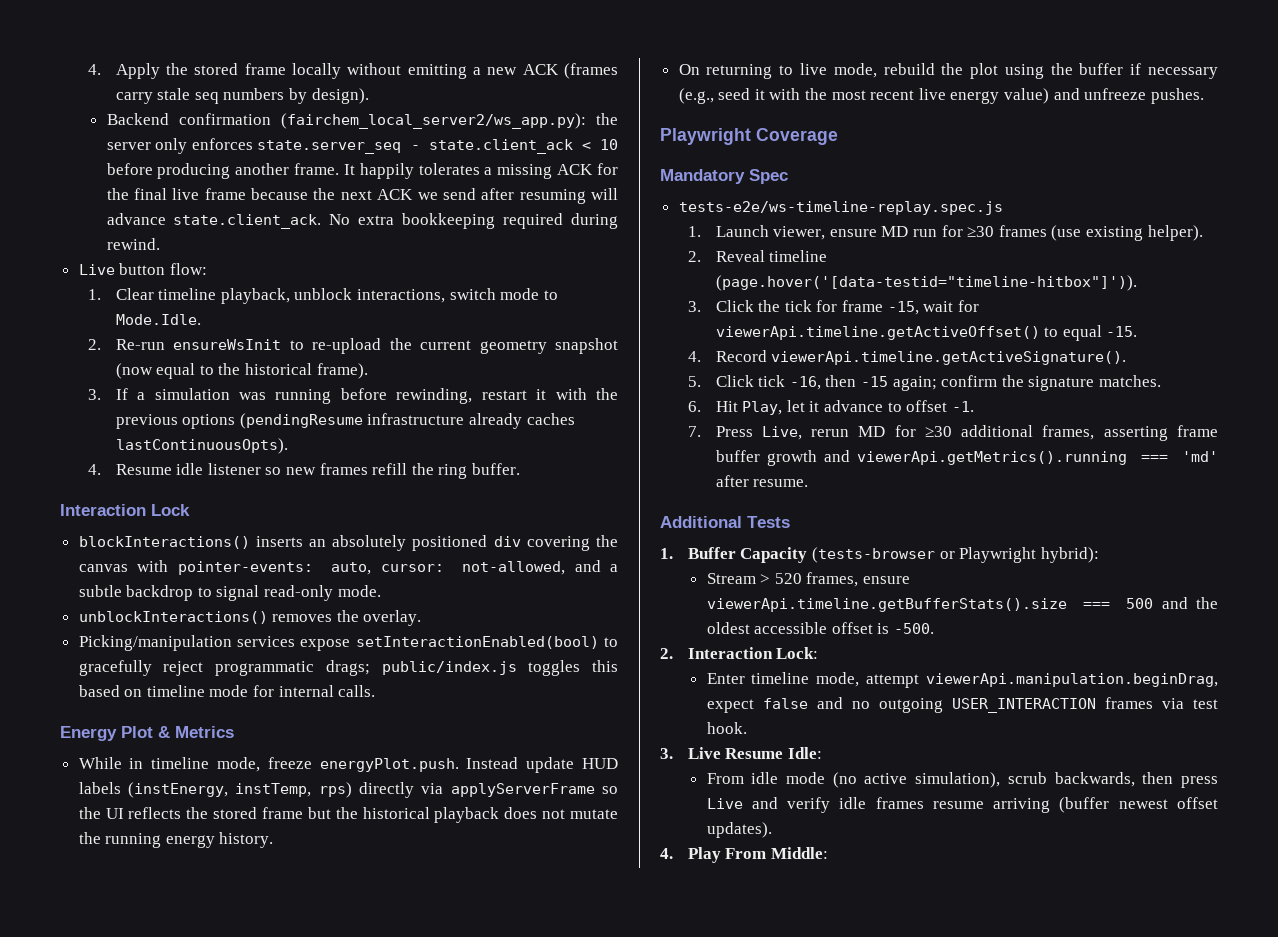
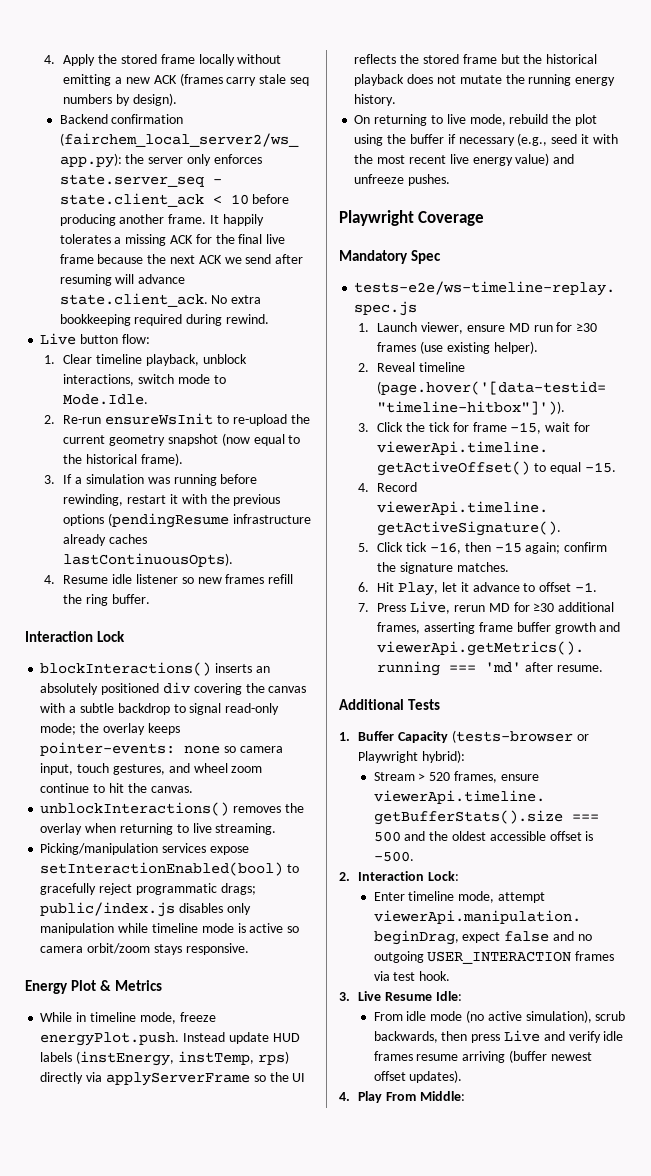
[177,560,601,575] pointer-events: auto, cursor: not-allowed, and -> (66, 708) none
[337,585,381,597] [78,610,422,626] mode. // unblockInteractions() removes the overlay. -> [40,723,180,735] [40,742,283,756] [40,763,263,775] [40,783,193,793] [40,802,304,816] [40,823,277,835] mode; the overlay keeps pointer-events: none so camera input, touch gestures, and wheel zoom continue to hit the canvas. // unblockInteractions() removes the overlay when returning to live streaming.
[528,660,618,676] [78,685,376,697] toggles this based on timeline mode for internal calls. -> [179,903,251,915] [40,923,300,935] [40,943,249,955] disables only manipulation while timeline mode is active so camera orbit/zoom stays responsive.

